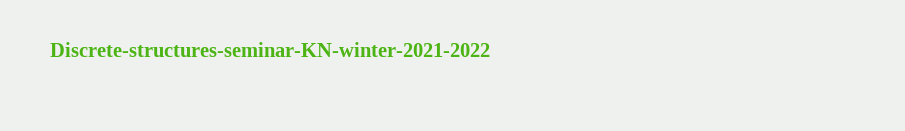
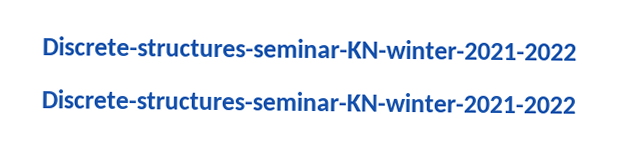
[50,42,490,57] Discrete-structures-seminar-KN-winter-2021-2022 -> [42,36,577,61] [41,89,576,114] Discrete-structures-seminar-KN-winter-2021-2022 // Discrete-structures-seminar-KN-winter-2021-2022

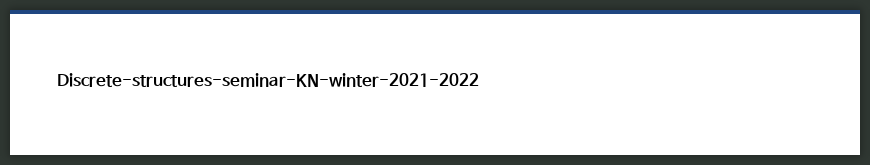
[42,36,577,61] [41,89,576,114] Discrete-structures-seminar-KN-winter-2021-2022 // Discrete-structures-seminar-KN-winter-2021-2022 -> [57,73,479,87] Discrete-structures-seminar-KN-winter-2021-2022

